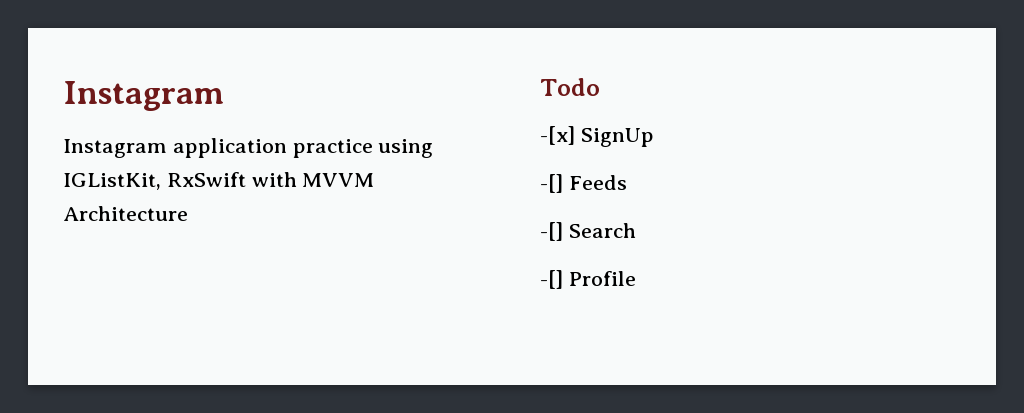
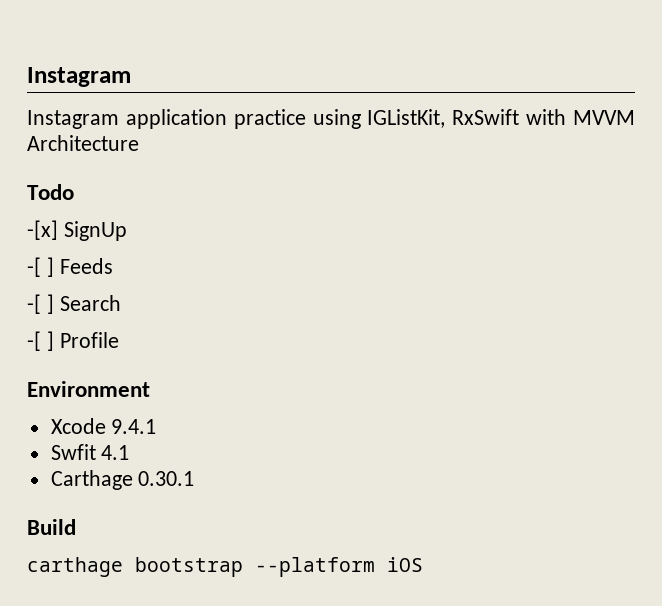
[540,174,563,193] -[] -> [27,257,54,277] -[ ]
[540,222,563,241] -[] -> [27,294,54,314] -[ ]
[540,270,563,289] -[] -> [27,331,54,351] -[ ]
(636, 278) none -> [27,381,150,397] [50,418,157,434] [50,444,130,460] [50,470,195,490] [27,519,76,535] [27,557,423,577] // Environment // Xcode 9.4.1 // Swfit 4.1 // Carthage 0.30.1 // Build // carthage bootstrap --platform iOS

